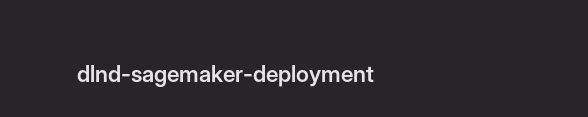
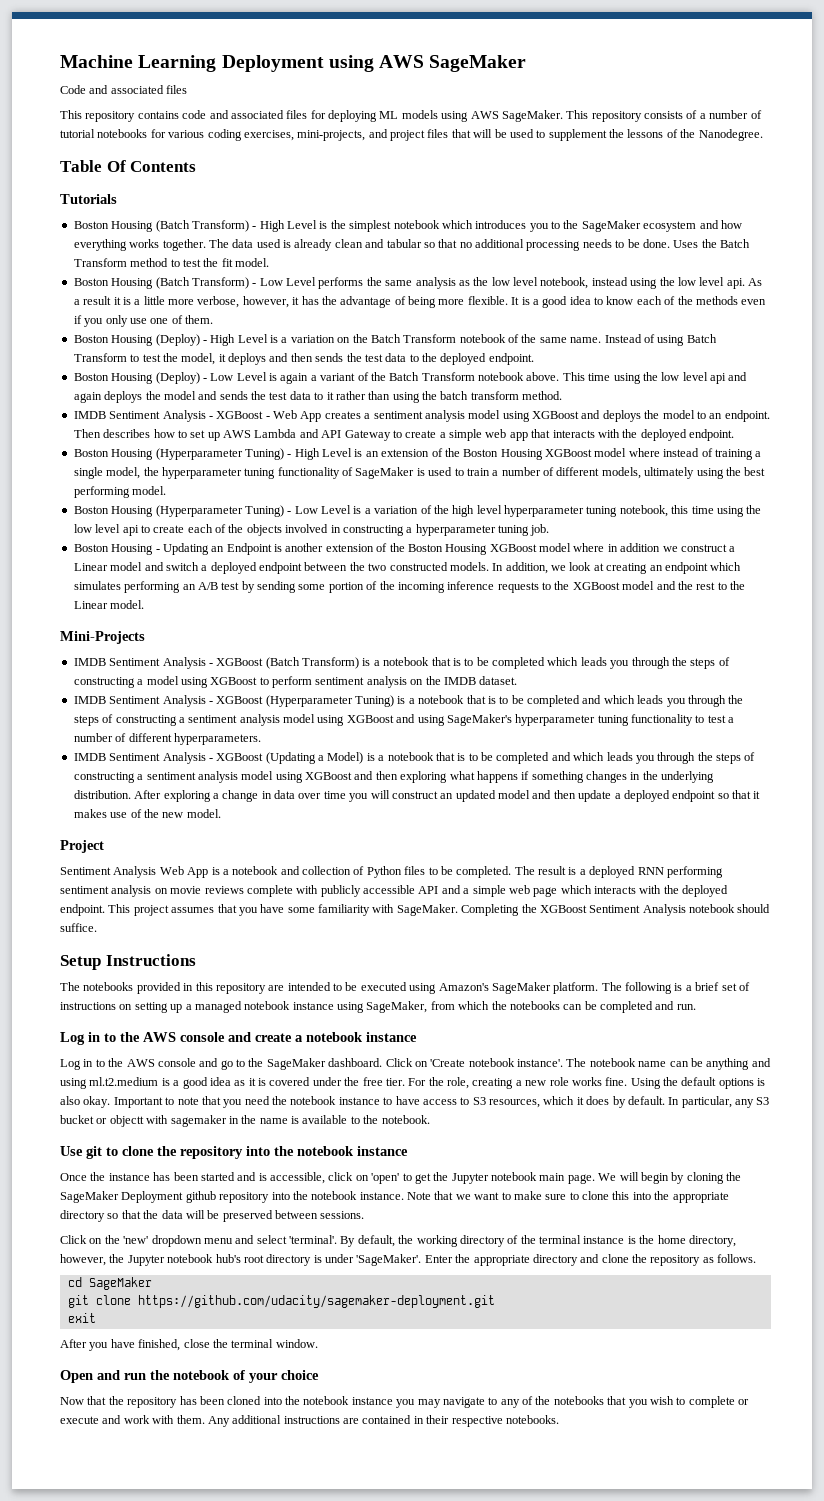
[77,65,374,87] dlnd-sagemaker-deployment -> [60,55,527,72] [60,85,188,94] [60,110,762,122] [60,129,763,141] [60,160,197,172] [60,194,117,204] [73,220,742,232] [73,239,750,251] [73,258,269,267] [73,277,762,289] [73,296,767,308] [73,315,213,327] [73,334,717,346] [73,353,534,365] [73,372,748,384] [73,391,563,403] [73,410,770,422] [73,429,734,441] [73,448,762,460] [73,467,766,479] [73,486,167,498] [73,505,762,517] [73,524,550,536] [73,543,736,555] [73,562,742,574] [73,581,745,593] [73,600,145,609] [60,631,145,644] [73,657,730,669] [73,676,518,688] [73,695,744,707] [73,714,735,726] [73,733,261,745] [73,752,756,764] [73,771,715,783] [73,790,761,802] [73,809,221,818] [60,840,104,853] [60,866,723,878] [60,885,729,897] [60,904,771,916] [60,923,97,932] [60,954,196,970] [60,982,750,994] [60,1001,696,1013] [60,1032,417,1045] [60,1058,771,1070] [60,1077,766,1089] [60,1096,770,1108] [60,1115,430,1127] [60,1146,408,1159] [60,1172,741,1184] [60,1191,729,1203] [60,1210,365,1222] [60,1235,736,1247] [60,1254,757,1266] [67,1277,152,1290] [67,1295,495,1308] [67,1313,96,1323] [60,1339,318,1351] [60,1370,319,1383] [60,1396,749,1408] [60,1415,559,1427] Machine Learning Deployment using AWS SageMaker // Code and associated files // This repository contains code and associated files for deploying ML models using AWS SageMaker. This repository consists of a number of tutorial notebooks for various coding exercises, mini-projects, and project files that will be used to supplement the lessons of the Nanodegree. // Table Of Contents // Tutorials // Boston Housing (Batch Transform) - High Level is the simplest notebook which introduces you to the SageMaker ecosystem and how everything works together. The data used is already clean and tabular so that no additional processing needs to be done. Uses the Batch Transform method to test the fit model. // Boston Housing (Batch Transform) - Low Level performs the same analysis as the low level notebook, instead using the low level api. As a result it is a little more verbose, however, it has the advantage of being more flexible. It is a good idea to know each of the methods even if you only use one of them. // Boston Housing (Deploy) - High Level is a variation on the Batch Transform notebook of the same name. Instead of using Batch Transform to test the model, it deploys and then sends the test data to the deployed endpoint. // Boston Housing (Deploy) - Low Level is again a variant of the Batch Transform notebook above. This time using the low level api and again deploys the model and sends the test data to it rather than using the batch transform method. // IMDB Sentiment Analysis - XGBoost - Web App creates a sentiment analysis model using XGBoost and deploys the model to an endpoint. Then describes how to set up AWS Lambda and API Gateway to create a simple web app that interacts with the deployed endpoint. // Boston Housing (Hyperparameter Tuning) - High Level is an extension of the Boston Housing XGBoost model where instead of training a single model, the hyperparameter tuning functionality of SageMaker is used to train a number of different models, ultimately using the best performing model. // Boston Housing (Hyperparameter Tuning) - Low Level is a variation of the high level hyperparameter tuning notebook, this time using the low level api to create each of the objects involved in constructing a hyperparameter tuning job. // Boston Housing - Updating an Endpoint is another extension of the Boston Housing XGBoost model where in addition we construct a Linear model and switch a deployed endpoint between the two constructed models. In addition, we look at creating an endpoint which simulates performing an A/B test by sending some portion of the incoming inference requests to the XGBoost model and the rest to the Linear model. // Mini-Projects // IMDB Sentiment Analysis - XGBoost (Batch Transform) is a notebook that is to be completed which leads you through the steps of constructing a model using XGBoost to perform sentiment analysis on the IMDB dataset. // IMDB Sentiment Analysis - XGBoost (Hyperparameter Tuning) is a notebook that is to be completed and which leads you through the steps of constructing a sentiment analysis model using XGBoost and using SageMaker's hyperparameter tuning functionality to test a number of different hyperparameters. // IMDB Sentiment Analysis - XGBoost (Updating a Model) is a notebook that is to be completed and which leads you through the steps of constructing a sentiment analysis model using XGBoost and then exploring what happens if something changes in the underlying distribution. After exploring a change in data over time you will construct an updated model and then update a deployed endpoint so that it makes use of the new model. // Project // Sentiment Analysis Web App is a notebook and collection of Python files to be completed. The result is a deployed RNN performing sentiment analysis on movie reviews complete with publicly accessible API and a simple web page which interacts with the deployed endpoint. This project assumes that you have some familiarity with SageMaker. Completing the XGBoost Sentiment Analysis notebook should suffice. // Setup Instructions // The notebooks provided in this repository are intended to be executed using Amazon's SageMaker platform. The following is a brief set of instructions on setting up a managed notebook instance using SageMaker, from which the notebooks can be completed and run. // Log in to the AWS console and create a notebook instance // Log in to the AWS console and go to the SageMaker dashboard. Click on 'Create notebook instance'. The notebook name can be anything and using ml.t2.medium is a good idea as it is covered under the free tier. For the role, creating a new role works fine. Using the default options is also okay. Important to note that you need the notebook instance to have access to S3 resources, which it does by default. In particular, any S3 bucket or objectt with sagemaker in the name is available to the notebook. // Use git to clone the repository into the notebook instance // Once the instance has been started and is accessible, click on 'open' to get the Jupyter notebook main page. We will begin by cloning the SageMaker Deployment github repository into the notebook instance. Note that we want to make sure to clone this into the appropriate directory so that the data will be preserved between sessions. // Click on the 'new' dropdown menu and select 'terminal'. By default, the working directory of the terminal instance is the home directory, however, the Jupyter notebook hub's root directory is under 'SageMaker'. Enter the appropriate directory and clone the repository as follows. // cd SageMaker // git clone https://github.com/udacity/sagemaker-deployment.git // exit // After you have finished, close the terminal window. // Open and run the notebook of your choice // Now that the repository has been cloned into the notebook instance you may navigate to any of the notebooks that you wish to complete or execute and work with them. Any additional instructions are contained in their respective notebooks.

